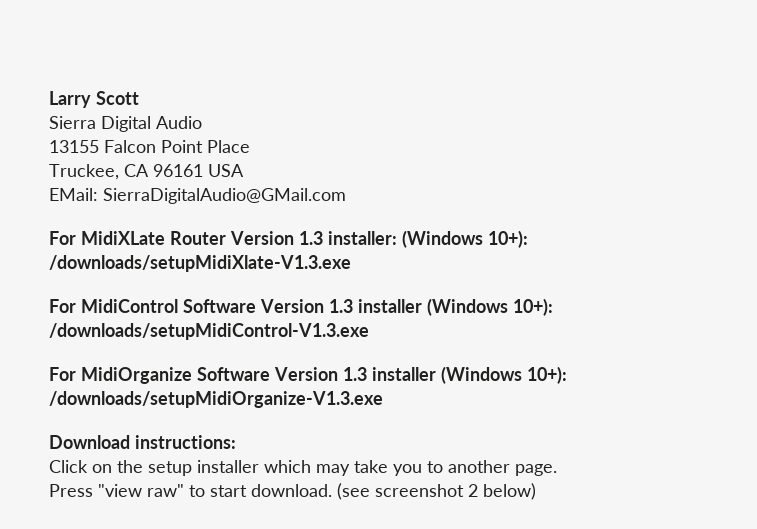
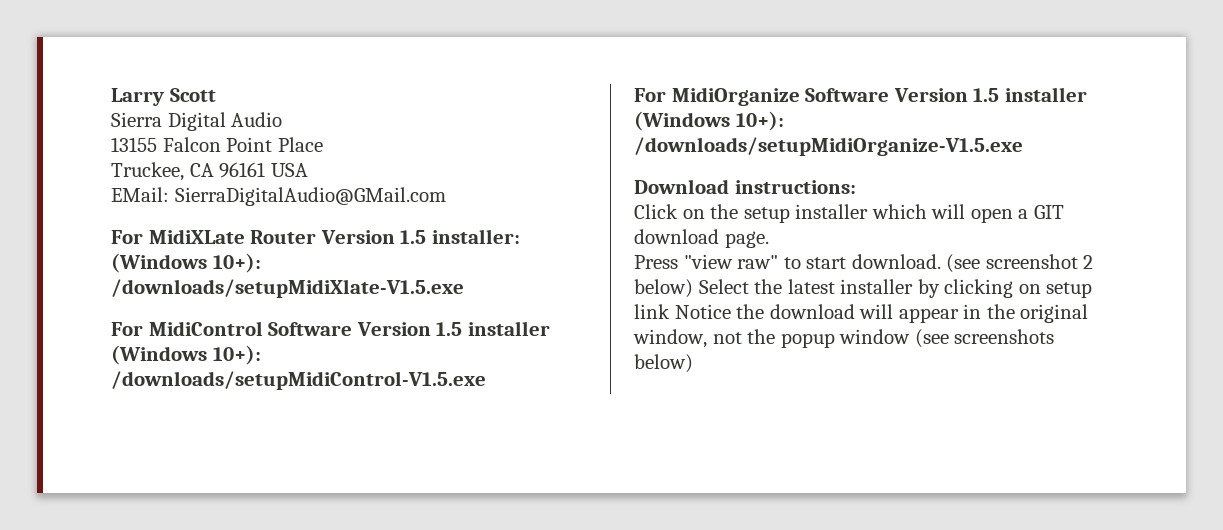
[299,231,323,245] 1.3 -> [400,230,427,244] 1.5
[49,255,351,272] /downloads/setupMidiXlate-V1.3.exe -> [111,279,464,298] /downloads/setupMidiXlate-V1.5.exe
[329,298,553,316] [49,323,369,340] 1.3 installer (Windows 10+): /downloads/setupMidiControl-V1.3.exe -> [436,321,550,336] [111,345,261,365] [111,371,486,390] 1.5 installer (Windows 10+): /downloads/setupMidiControl-V1.5.exe
[343,366,567,384] [49,391,383,408] 1.3 installer (Windows 10+): /downloads/setupMidiOrganize-V1.3.exe -> [973,87,1087,102] [634,111,784,131] [634,137,1023,156] 1.5 installer (Windows 10+): /downloads/setupMidiOrganize-V1.5.exe
[316,460,510,476] may take you to another -> [931,204,1064,223] [634,229,719,244] will open a GIT download
(536, 491) none -> [698,279,1093,298] [634,304,1089,323] [633,329,1055,348] [634,354,693,373] Select the latest installer by clicking on setup link Notice the download will appear in the original window, not the popup window (see screenshots below)

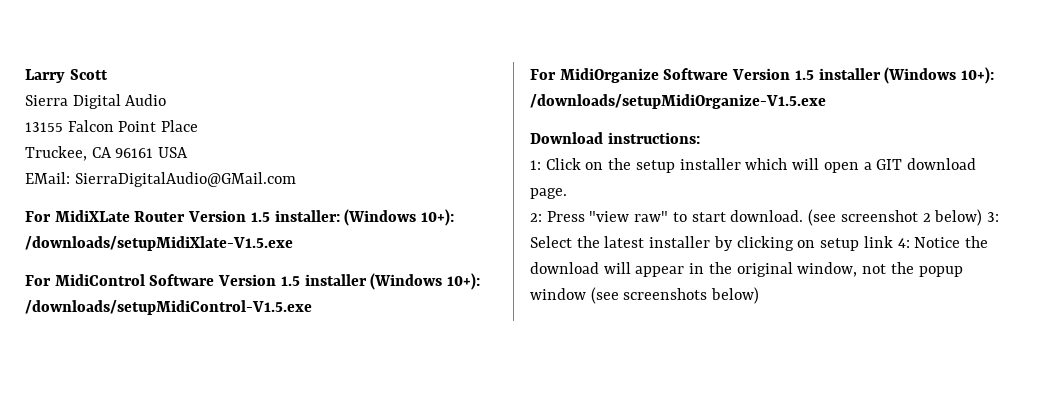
(856, 187) none -> [530,160,541,170] 1:
(769, 239) none -> [530,213,542,222] 2:
(693, 288) none -> [986,212,999,222] 3:
(670, 311) none -> [897,238,910,248] 4:

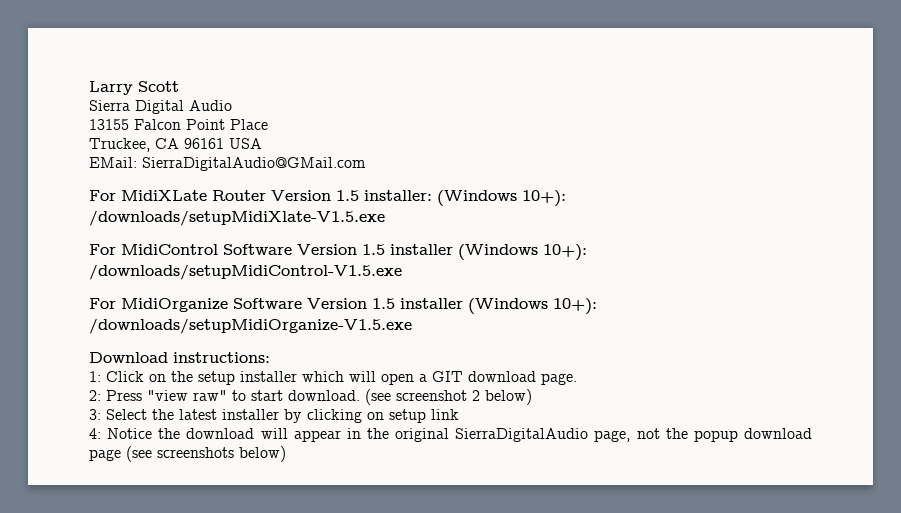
(983, 217) none -> (532, 397) //
(893, 242) none -> (459, 414) //
[797,262,858,277] window, -> [455,428,631,442] SierraDigitalAudio page,
[530,288,586,300] window -> [744,428,812,439] [89,449,121,461] download page

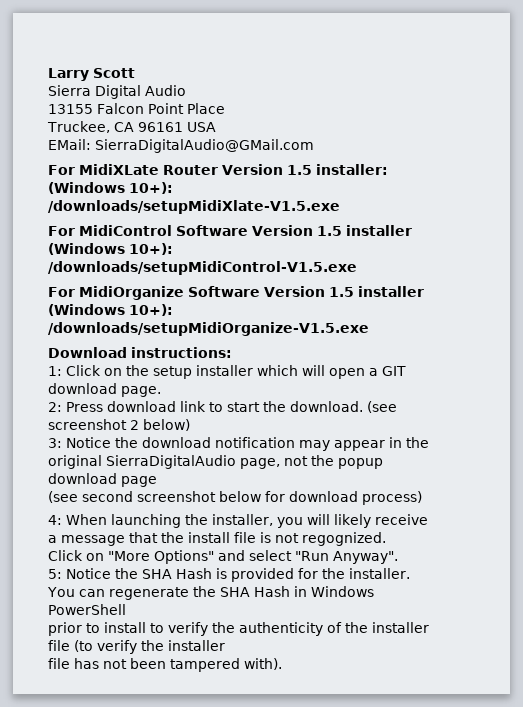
[147,390,227,401] "view raw" -> [107,401,206,412] download link
(283, 395) none -> [263,401,286,412] the
[106,409,459,423] [89,428,101,439] Select the latest installer by clicking on setup link // 4: -> (62, 443) none
[260,428,288,439] will -> [215,437,330,451] notification may
[126,446,286,462] (see screenshots below) -> [48,491,422,505] [48,514,428,528] [48,532,386,546] [48,550,398,564] [48,568,410,582] [47,586,374,600] [48,604,126,615] [48,622,429,636] [48,640,225,654] [48,658,282,672] // (see second screenshot below for download process) // 4: When launching the installer, you will likely receive a message that the install file is not regognized. // Click on "More Options" and select "Run Anyway". // 5: Notice the SHA Hash is provided for the installer. You can regenerate the SHA Hash in Windows PowerShell // prior to install to verify the authenticity of the installer file (to verify the installer // file has not been tampered with).

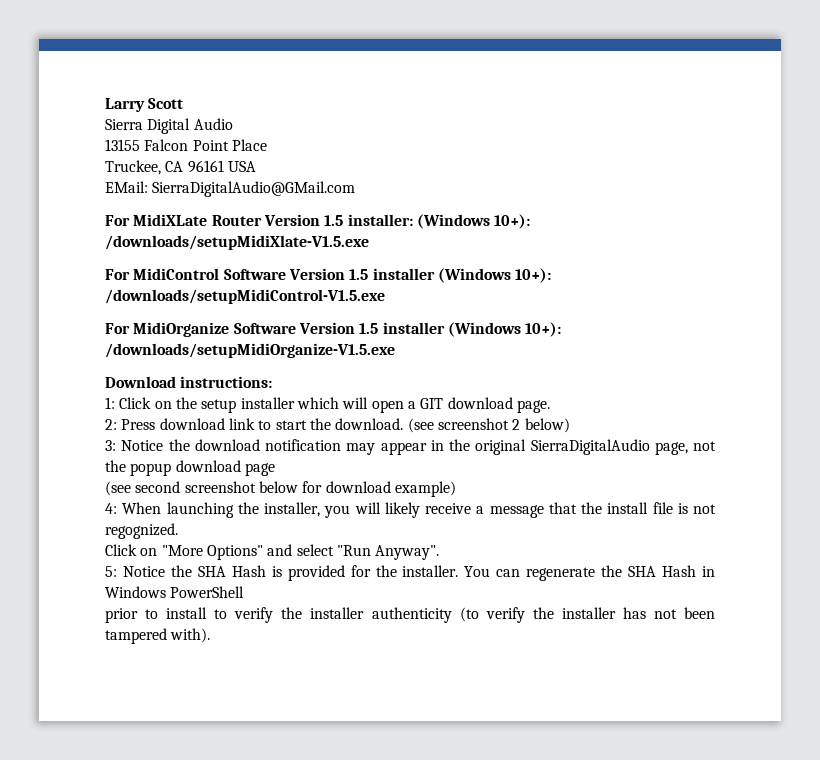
[362,491,422,505] process) -> [394,481,456,497] example)
[239,622,429,636] [48,640,70,651] authenticity of the installer file -> [310,607,452,623] installer authenticity
[48,658,70,669] // file -> (616, 613) none

